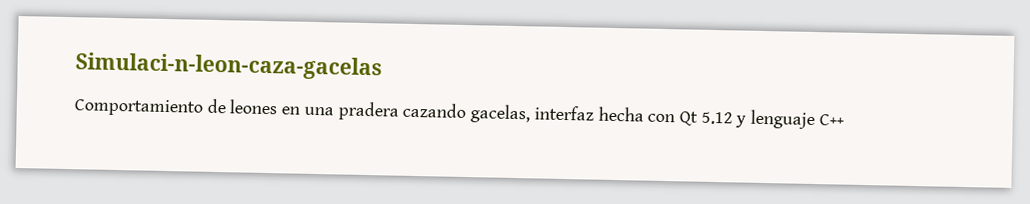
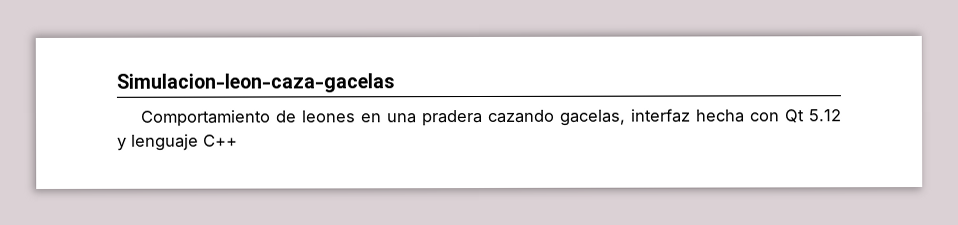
[75,52,382,81] Simulaci-n-leon-caza-gacelas -> [116,73,394,93] Simulacion-leon-caza-gacelas

